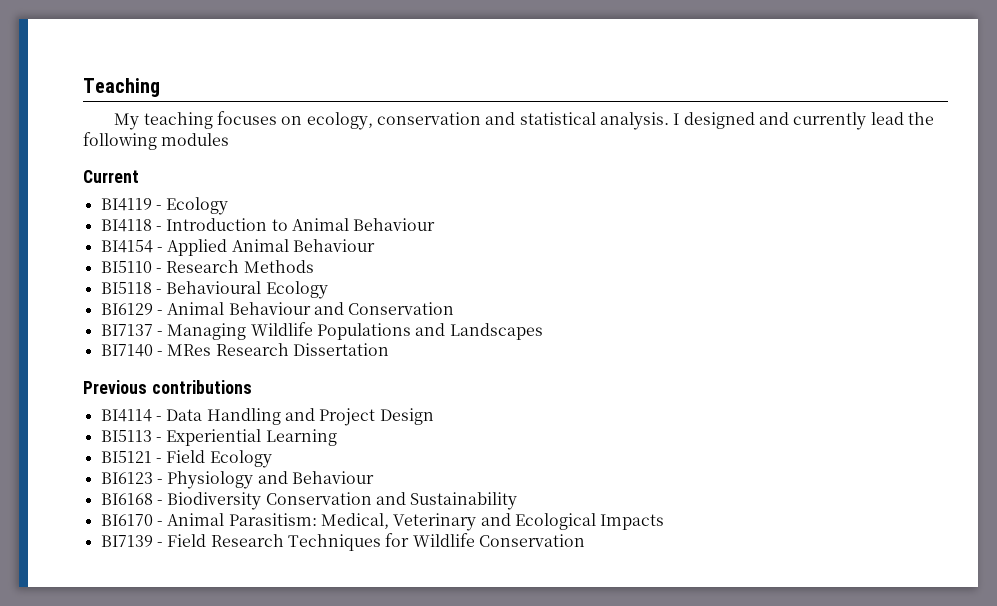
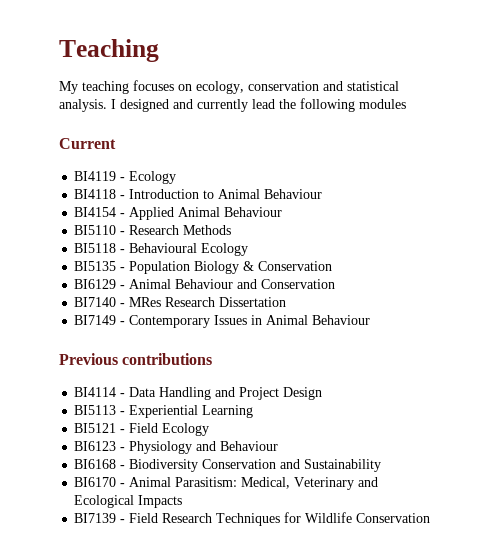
(328, 290) none -> [74,261,333,274] // BI5135 - Population Biology & Conservation
[100,322,543,340] // BI7137 - Managing Wildlife Populations and Landscapes -> (336, 284) none
(389, 349) none -> [74,315,371,328] // BI7149 - Contemporary Issues in Animal Behaviour

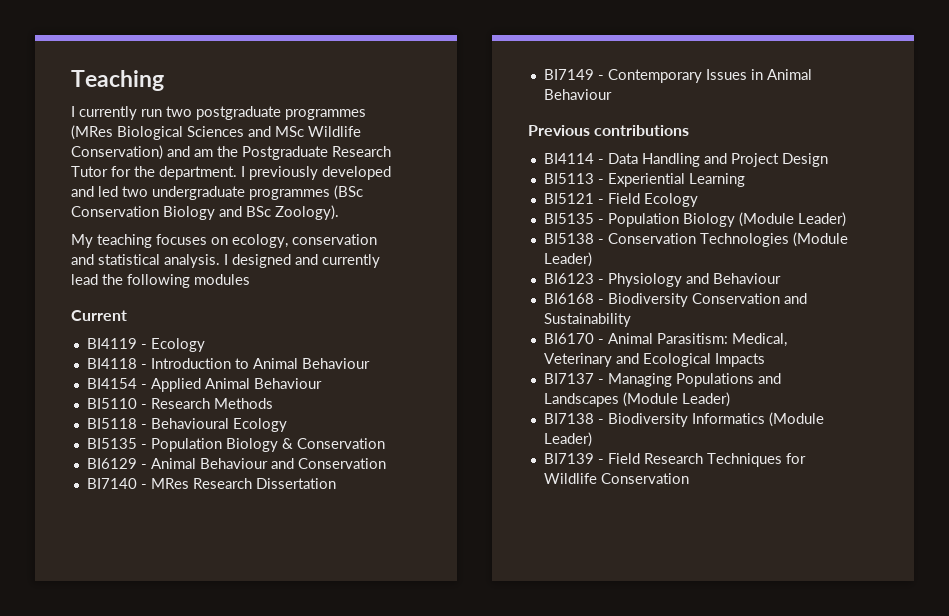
(159, 50) none -> [71,106,366,120] [71,125,361,140] [71,145,391,160] [71,166,391,180] [71,185,363,200] [71,205,339,220] // I currently run two postgraduate programmes (MRes Biological Sciences and MSc Wildlife Conservation) and am the Postgraduate Research Tutor for the department. I previously developed and led two undergraduate programmes (BSc Conservation Biology and BSc Zoology).
(210, 429) none -> [543,212,846,227] [543,232,848,247] [543,252,592,267] // BI5135 - Population Biology (Module Leader) // BI5138 - Conservation Technologies (Module Leader)
(183, 501) none -> [543,373,781,387] [543,392,730,407] [543,412,824,427] [543,432,592,447] // BI7137 - Managing Populations and Landscapes (Module Leader) // BI7138 - Biodiversity Informatics (Module Leader)

